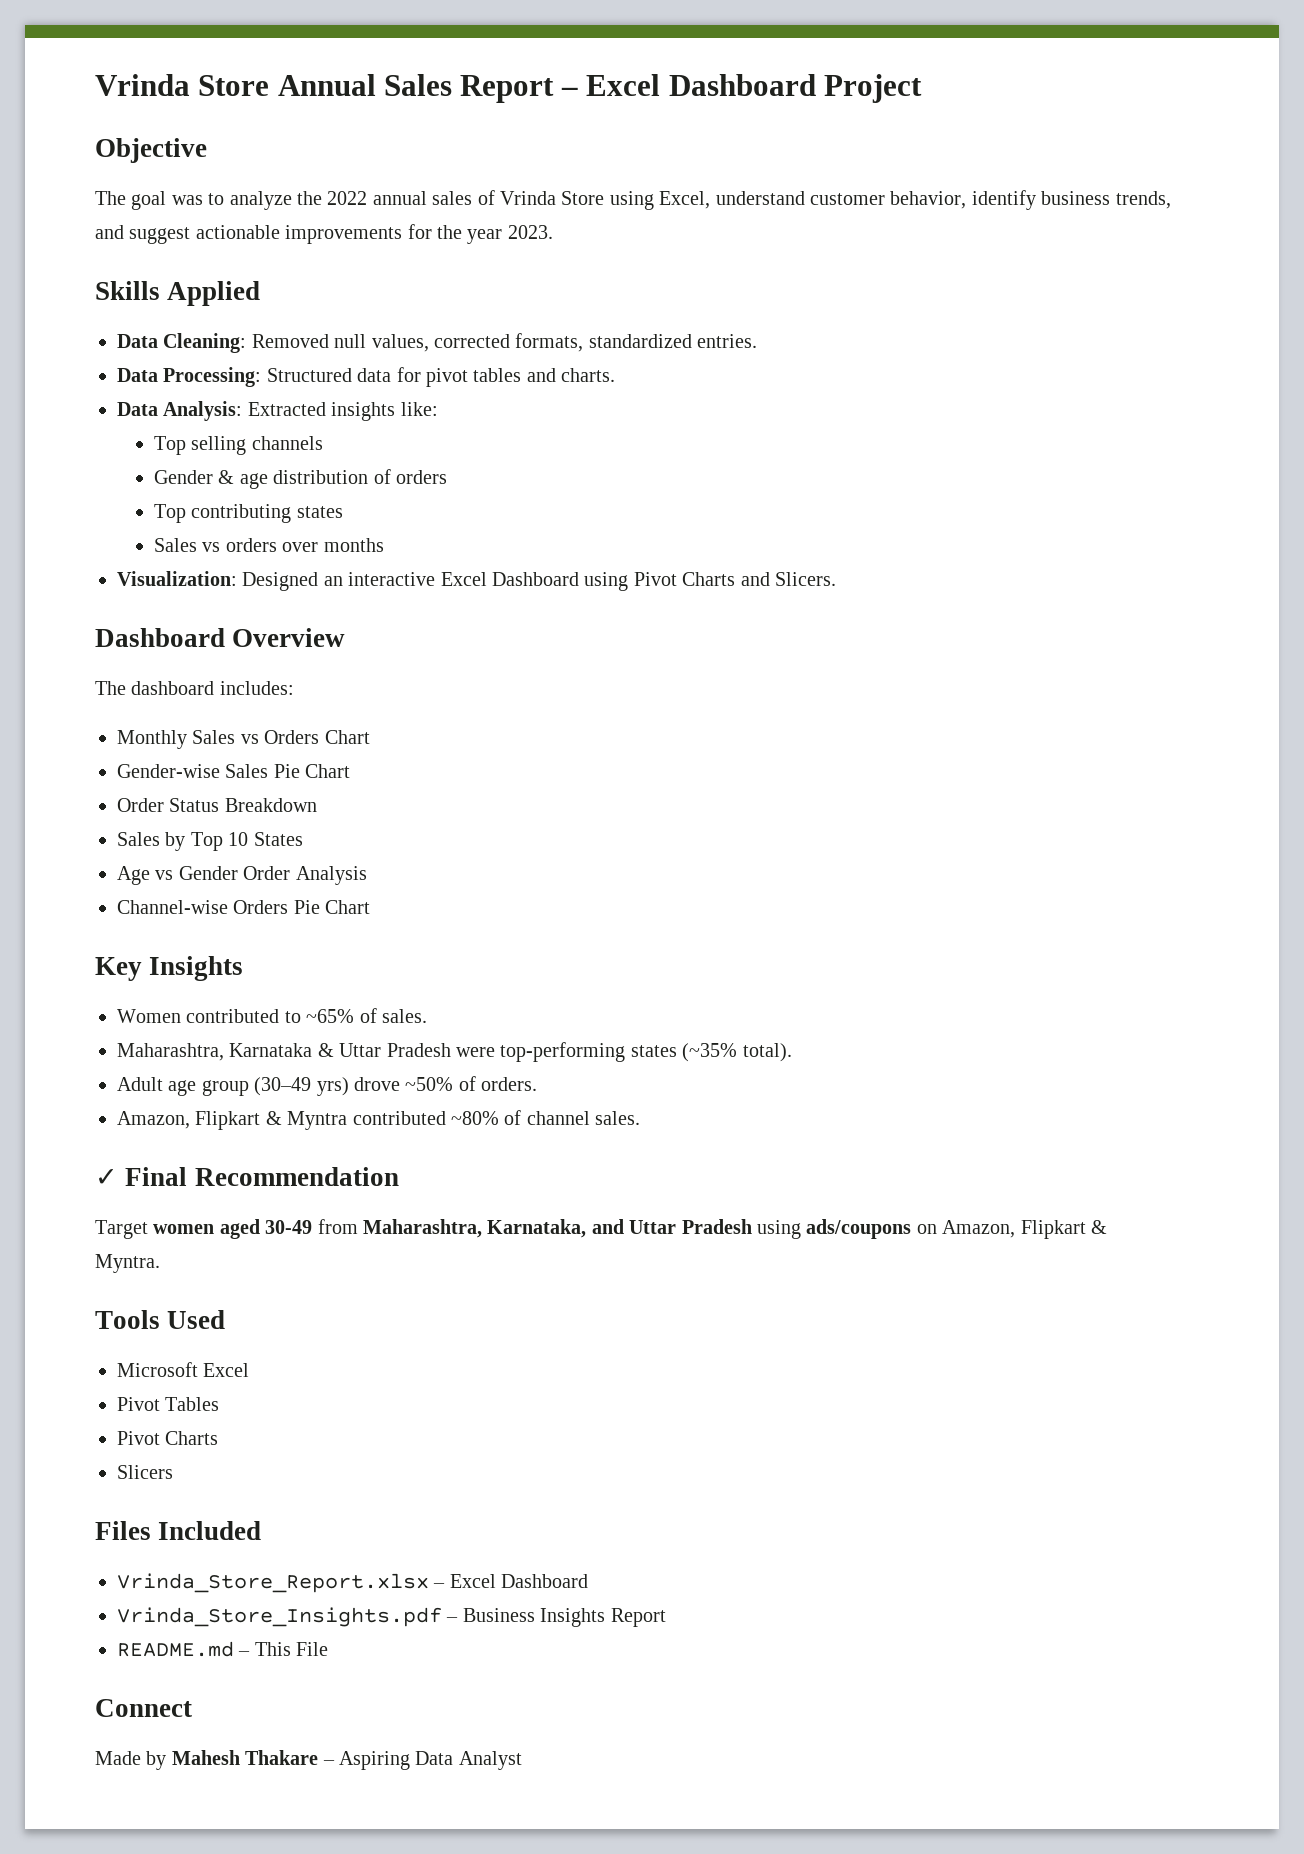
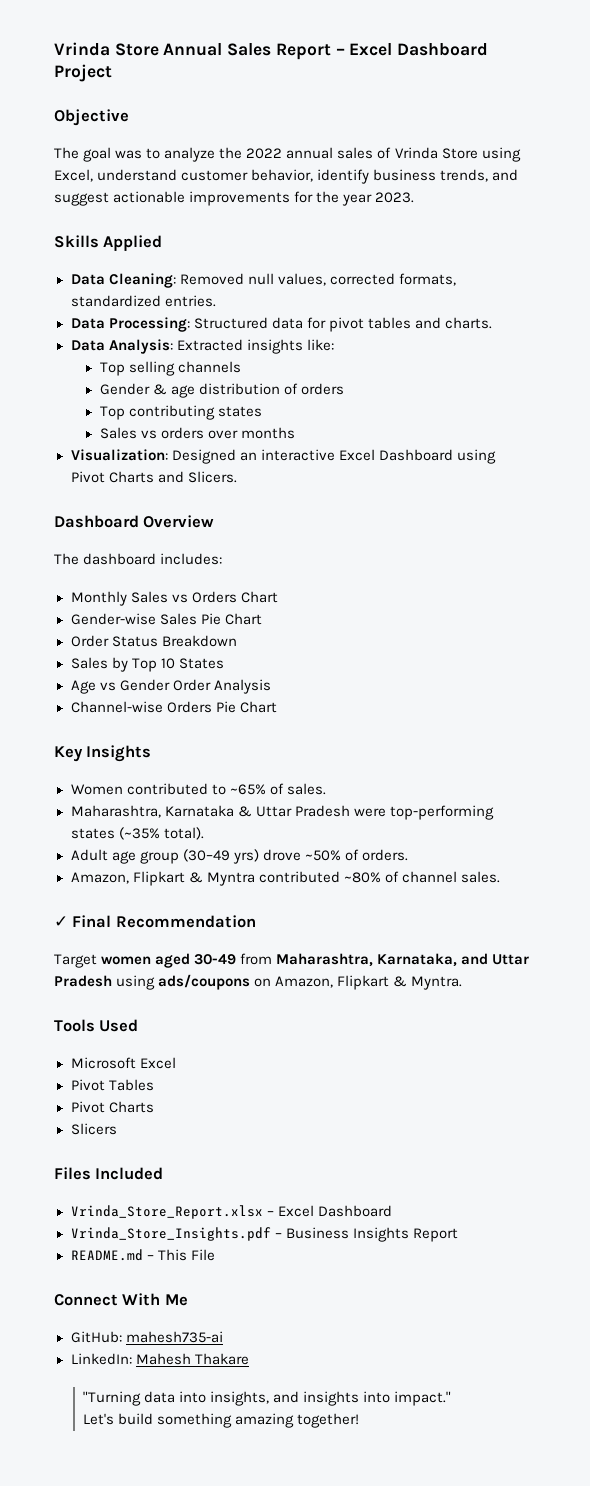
[95,1750,522,1770] // Made by Mahesh Thakare – Aspiring Data Analyst -> [122,1293,188,1306] [70,1331,223,1343] [70,1353,249,1365] [83,1391,452,1406] [83,1413,360,1428] With Me // GitHub: mahesh735-ai // LinkedIn: Mahesh Thakare // "Turning data into insights, and insights into impact." // Let's build something amazing together!

